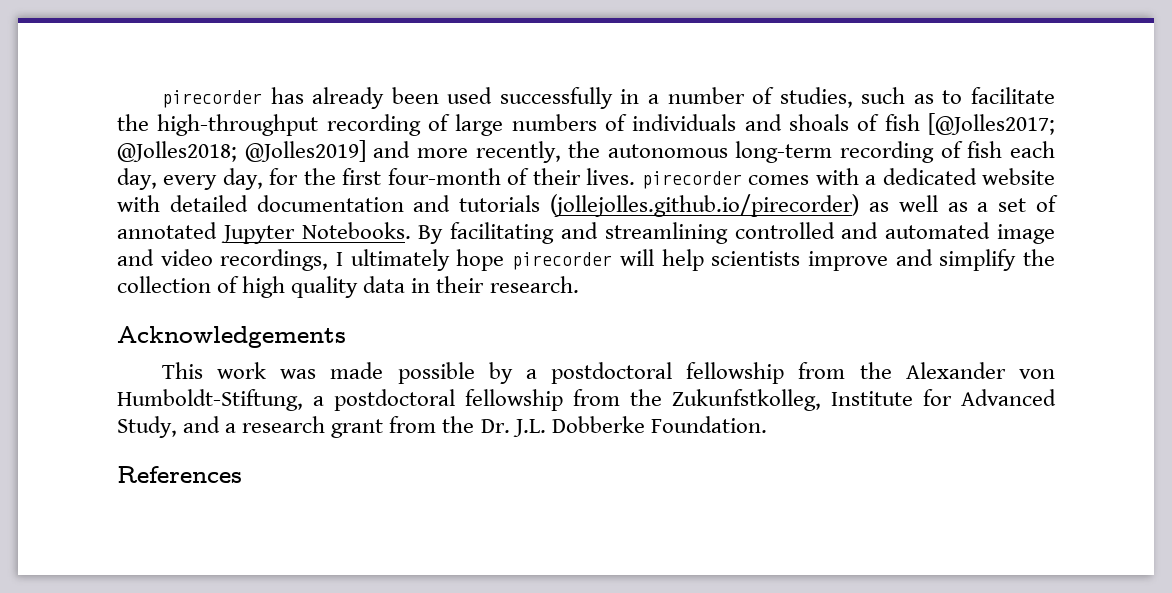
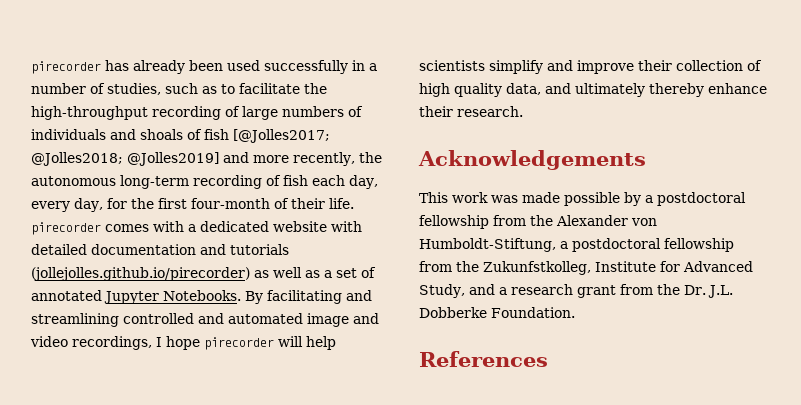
[586,168,636,185] lives. -> [328,198,354,209] life.
[350,249,450,271] ultimately -> (162, 342) none
[807,249,1056,271] [117,276,431,298] improve and simplify the collection of high quality data in -> [489,60,762,74] [419,83,767,97] simplify and improve their collection of high quality data, and ultimately thereby enhance

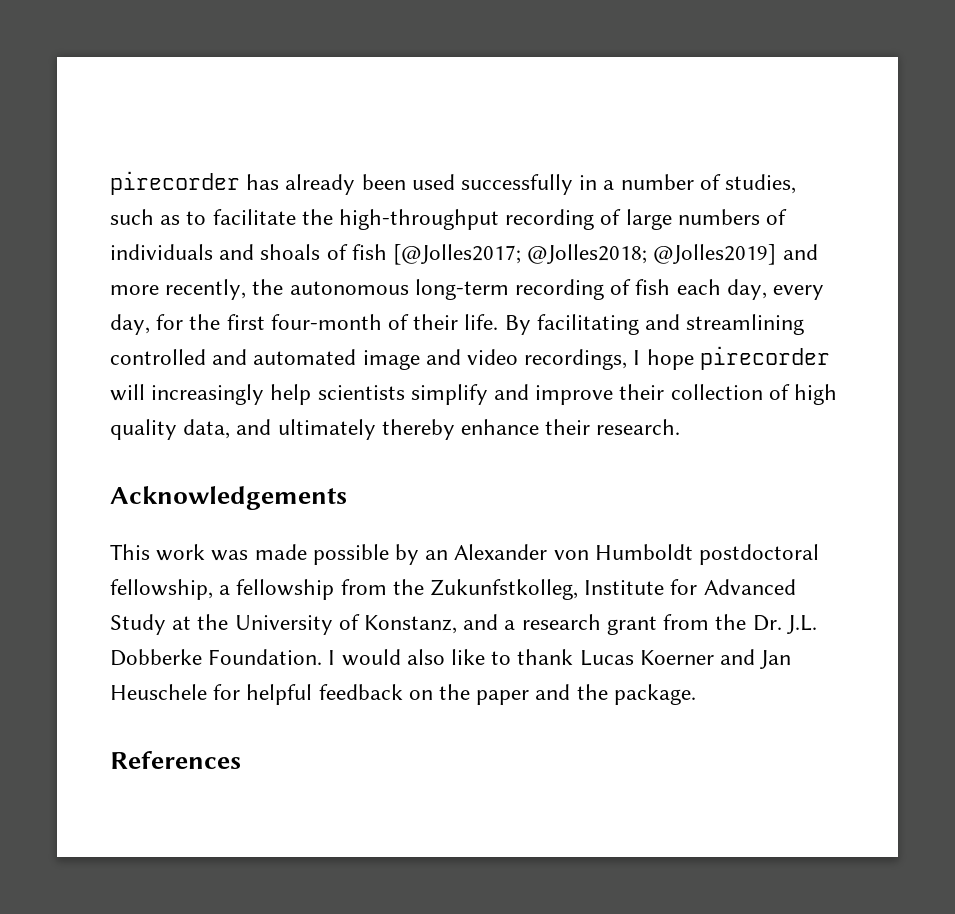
[31,221,362,235] [31,244,289,255] [31,267,376,281] [31,290,241,304] pirecorder comes with a dedicated website with detailed documentation and tutorials (jollejolles.github.io/pirecorder) as well as a set of annotated Jupyter Notebooks. -> (499, 322) none
(303, 341) none -> [151,384,265,405] increasingly
[645,192,746,206] [419,215,657,229] [419,238,661,252] a postdoctoral fellowship from the Alexander von Humboldt-Stiftung, a postdoctoral -> [425,544,820,565] [110,579,231,600] an Alexander von Humboldt postdoctoral fellowship, a
[419,284,465,298] Study, -> [110,614,458,635] Study at the University of Konstanz,
(575, 312) none -> [328,649,792,669] [110,684,696,705] I would also like to thank Lucas Koerner and Jan Heuschele for helpful feedback on the paper and the package.

